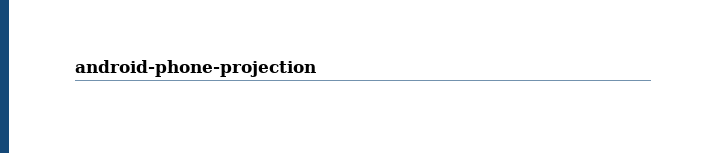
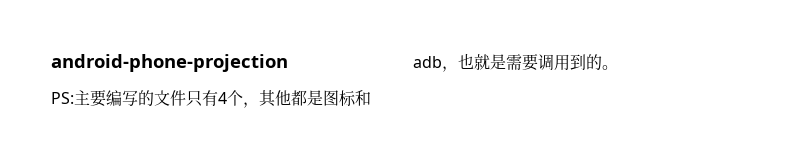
(316, 68) none -> [51,90,371,108] [413,53,618,72] // PS:主要编写的文件只有4个，其他都是图标和adb，也就是需要调用到的。

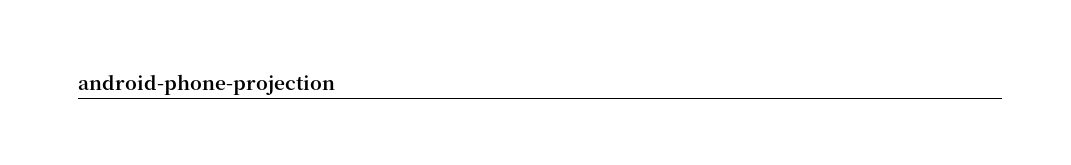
[51,90,371,108] [413,53,618,72] // PS:主要编写的文件只有4个，其他都是图标和adb，也就是需要调用到的。 -> (335, 84) none

